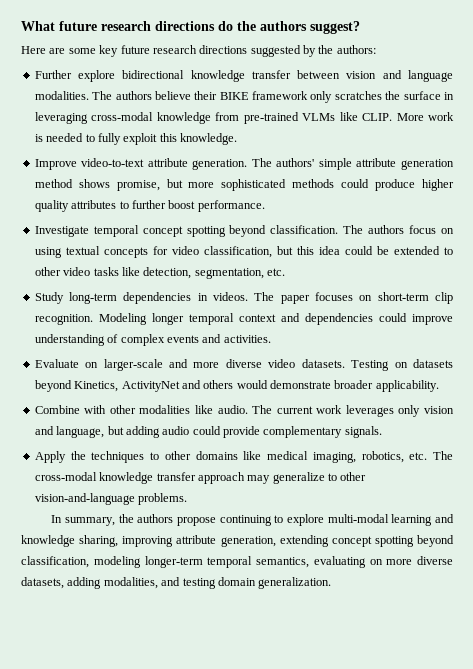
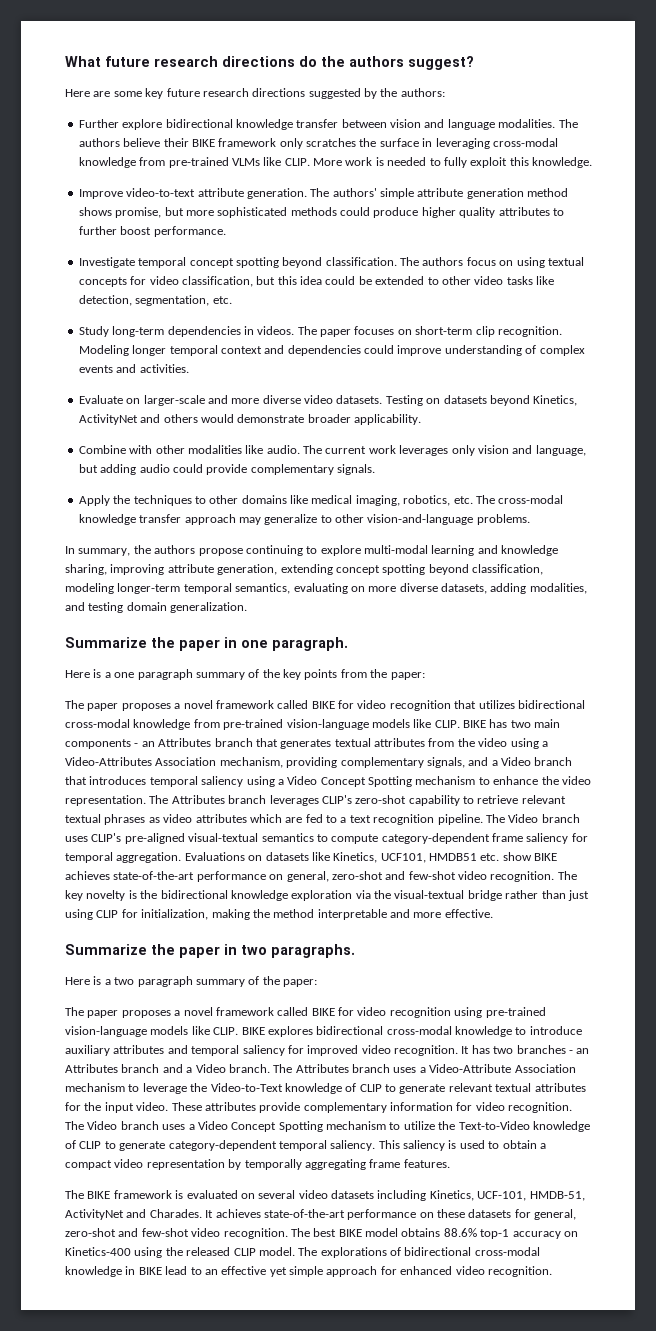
(332, 583) none -> [65,637,348,651] [65,669,425,680] [65,700,585,711] [65,719,561,730] [65,738,548,749] [65,757,573,768] [65,776,591,787] [65,795,566,806] [65,814,580,825] [65,833,588,844] [65,852,558,863] [65,871,577,882] [65,890,589,901] [65,909,493,920] [65,944,355,958] [65,976,317,987] [65,1007,546,1018] [65,1026,582,1037] [65,1045,590,1056] [65,1064,576,1073] [65,1083,586,1094] [65,1102,573,1113] [65,1121,590,1132] [65,1140,546,1151] [65,1159,450,1170] [65,1190,585,1201] [65,1209,577,1220] [65,1228,578,1239] [65,1247,540,1258] [65,1266,552,1277] // Summarize the paper in one paragraph. // Here is a one paragraph summary of the key points from the paper: // The paper proposes a novel framework called BIKE for video recognition that utilizes bidirectional cross-modal knowledge from pre-trained vision-language models like CLIP. BIKE has two main components - an Attributes branch that generates textual attributes from the video using a Video-Attributes Association mechanism, providing complementary signals, and a Video branch that introduces temporal saliency using a Video Concept Spotting mechanism to enhance the video representation. The Attributes branch leverages CLIP's zero-shot capability to retrieve relevant textual phrases as video attributes which are fed to a text recognition pipeline. The Video branch uses CLIP's pre-aligned visual-textual semantics to compute category-dependent frame saliency for temporal aggregation. Evaluations on datasets like Kinetics, UCF101, HMDB51 etc. show BIKE achieves state-of-the-art performance on general, zero-shot and few-shot video recognition. The key novelty is the bidirectional knowledge exploration via the visual-textual bridge rather than just using CLIP for initialization, making the method interpretable and more effective. // Summarize the paper in two paragraphs. // Here is a two paragraph summary of the paper: // The paper proposes a novel framework called BIKE for video recognition using pre-trained vision-language models like CLIP. BIKE explores bidirectional cross-modal knowledge to introduce auxiliary attributes and temporal saliency for improved video recognition. It has two branches - an Attributes branch and a Video branch. The Attributes branch uses a Video-Attribute Association mechanism to leverage the Video-to-Text knowledge of CLIP to generate relevant textual attributes for the input video. These attributes provide complementary information for video recognition. The Video branch uses a Video Concept Spotting mechanism to utilize the Text-to-Video knowledge of CLIP to generate category-dependent temporal saliency. This saliency is used to obtain a compact video representation by temporally aggregating frame features. // The BIKE framework is evaluated on several video datasets including Kinetics, UCF-101, HMDB-51, ActivityNet and Charades. It achieves state-of-the-art performance on these datasets for general, zero-shot and few-shot video recognition. The best BIKE model obtains 88.6% top-1 accuracy on Kinetics-400 using the released CLIP model. The explorations of bidirectional cross-modal knowledge in BIKE lead to an effective yet simple approach for enhanced video recognition.

